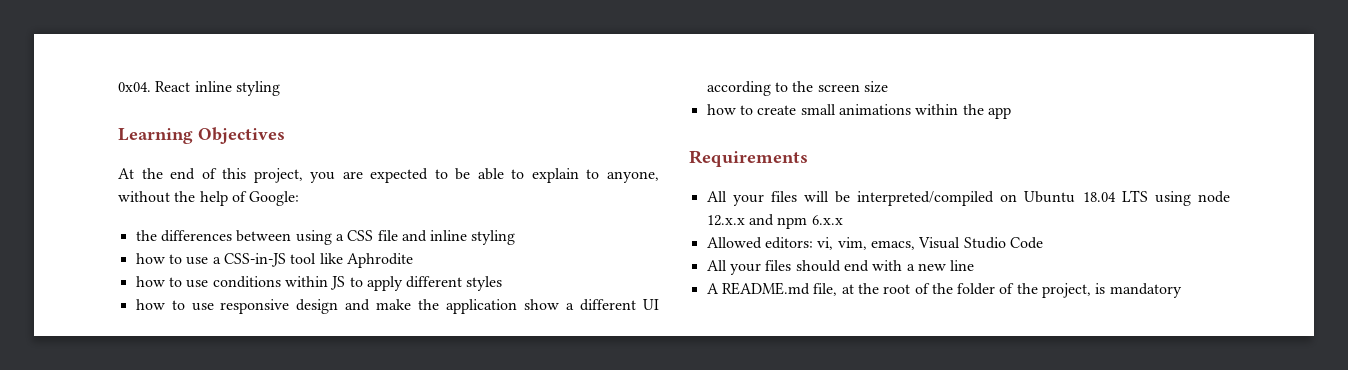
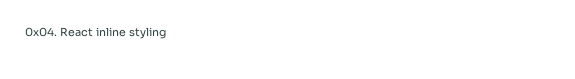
[118,127,285,144] [118,168,660,183] [118,191,300,206] [135,230,516,245] [135,253,413,268] [135,276,503,291] [135,299,659,314] [706,81,888,96] [706,104,1011,119] [689,150,808,167] [706,190,1230,206] [706,214,843,229] [706,237,1043,250] [706,260,975,275] [706,282,1182,298] // Learning Objectives // At the end of this project, you are expected to be able to explain to anyone, without the help of Google: // the differences between using a CSS file and inline styling // how to use a CSS-in-JS tool like Aphrodite // how to use conditions within JS to apply different styles // how to use responsive design and make the application show a different UI according to the screen size // how to create small animations within the app // Requirements // All your files will be interpreted/compiled on Ubuntu 18.04 LTS using node 12.x.x and npm 6.x.x // Allowed editors: vi, vim, emacs, Visual Studio Code // All your files should end with a new line // A README.md file, at the root of the folder of the project, is mandatory -> (166, 33) none

